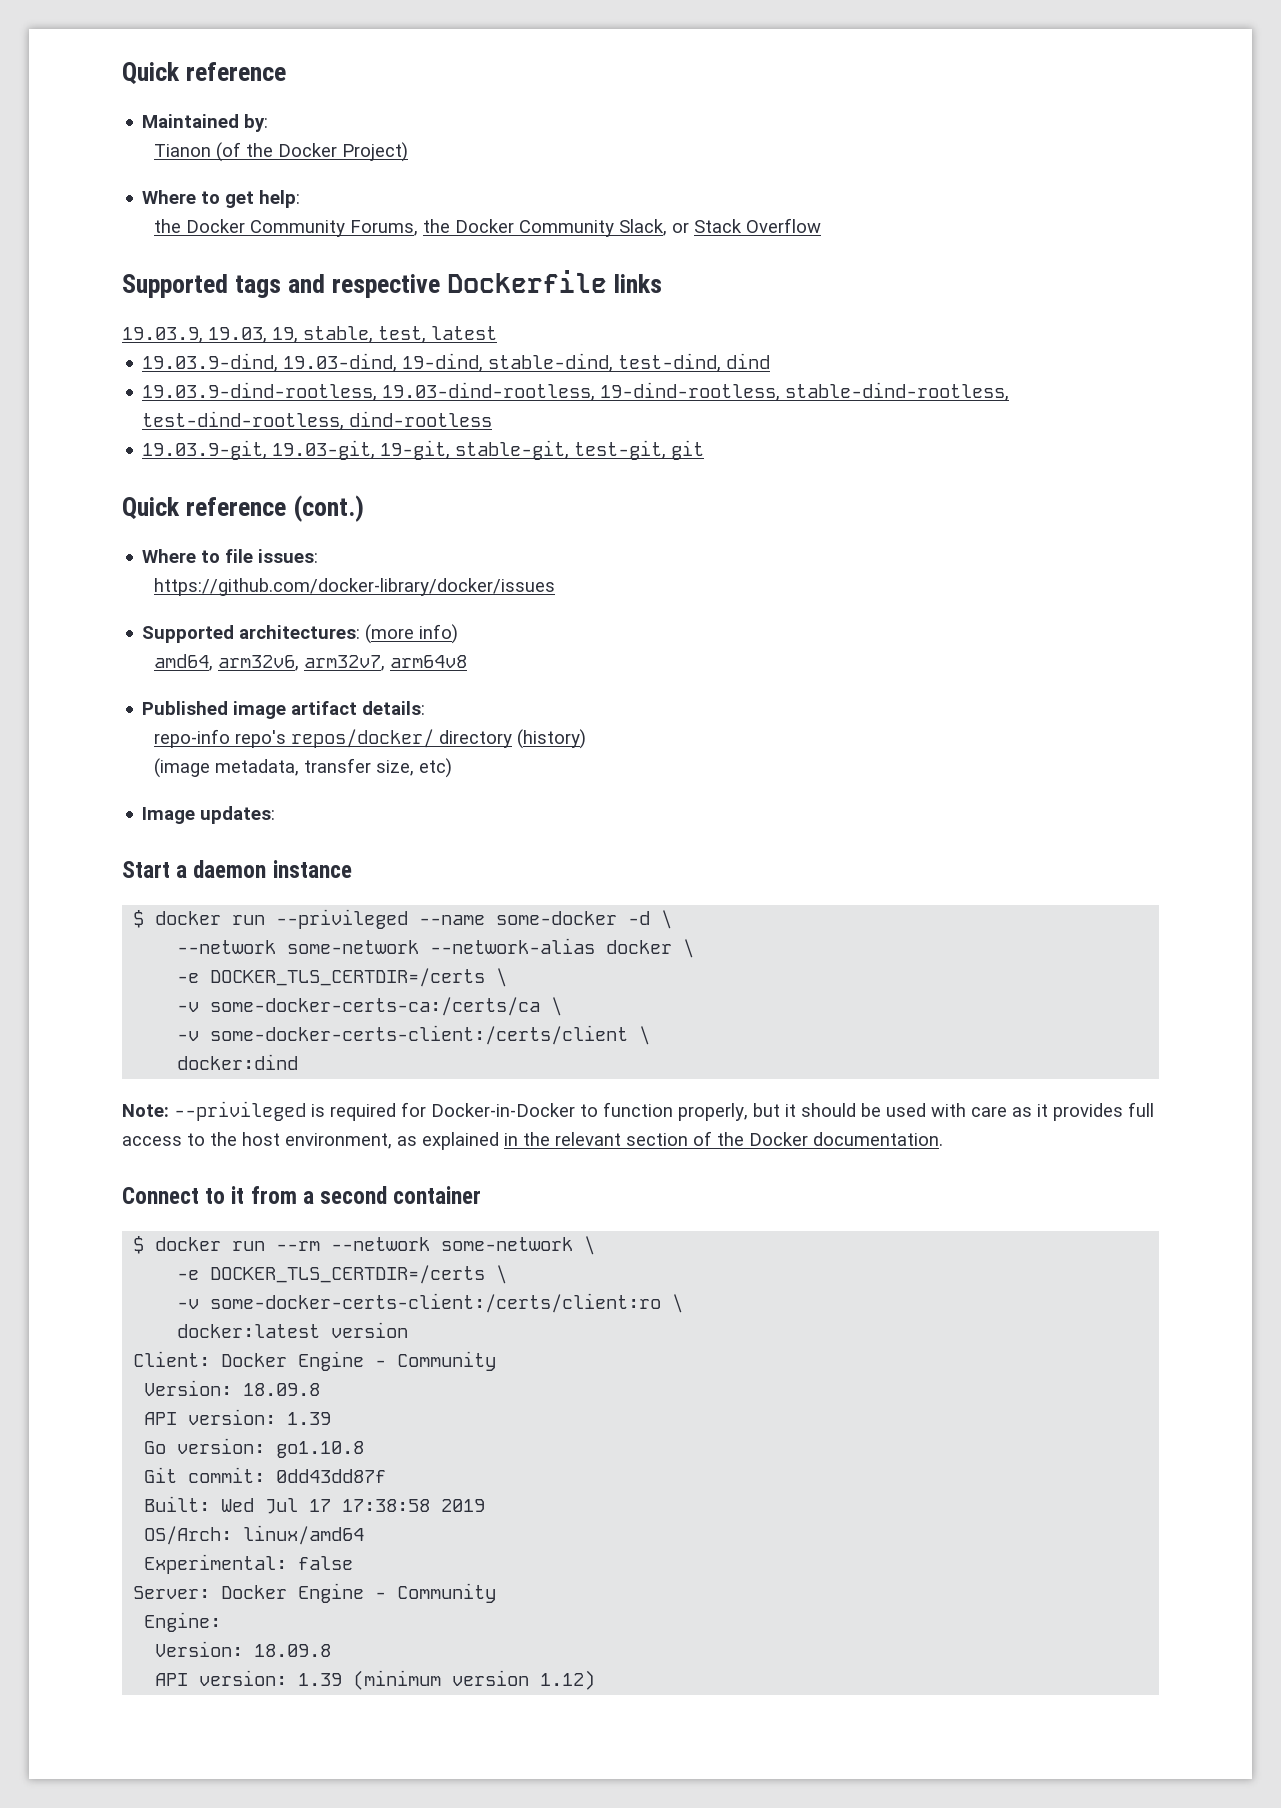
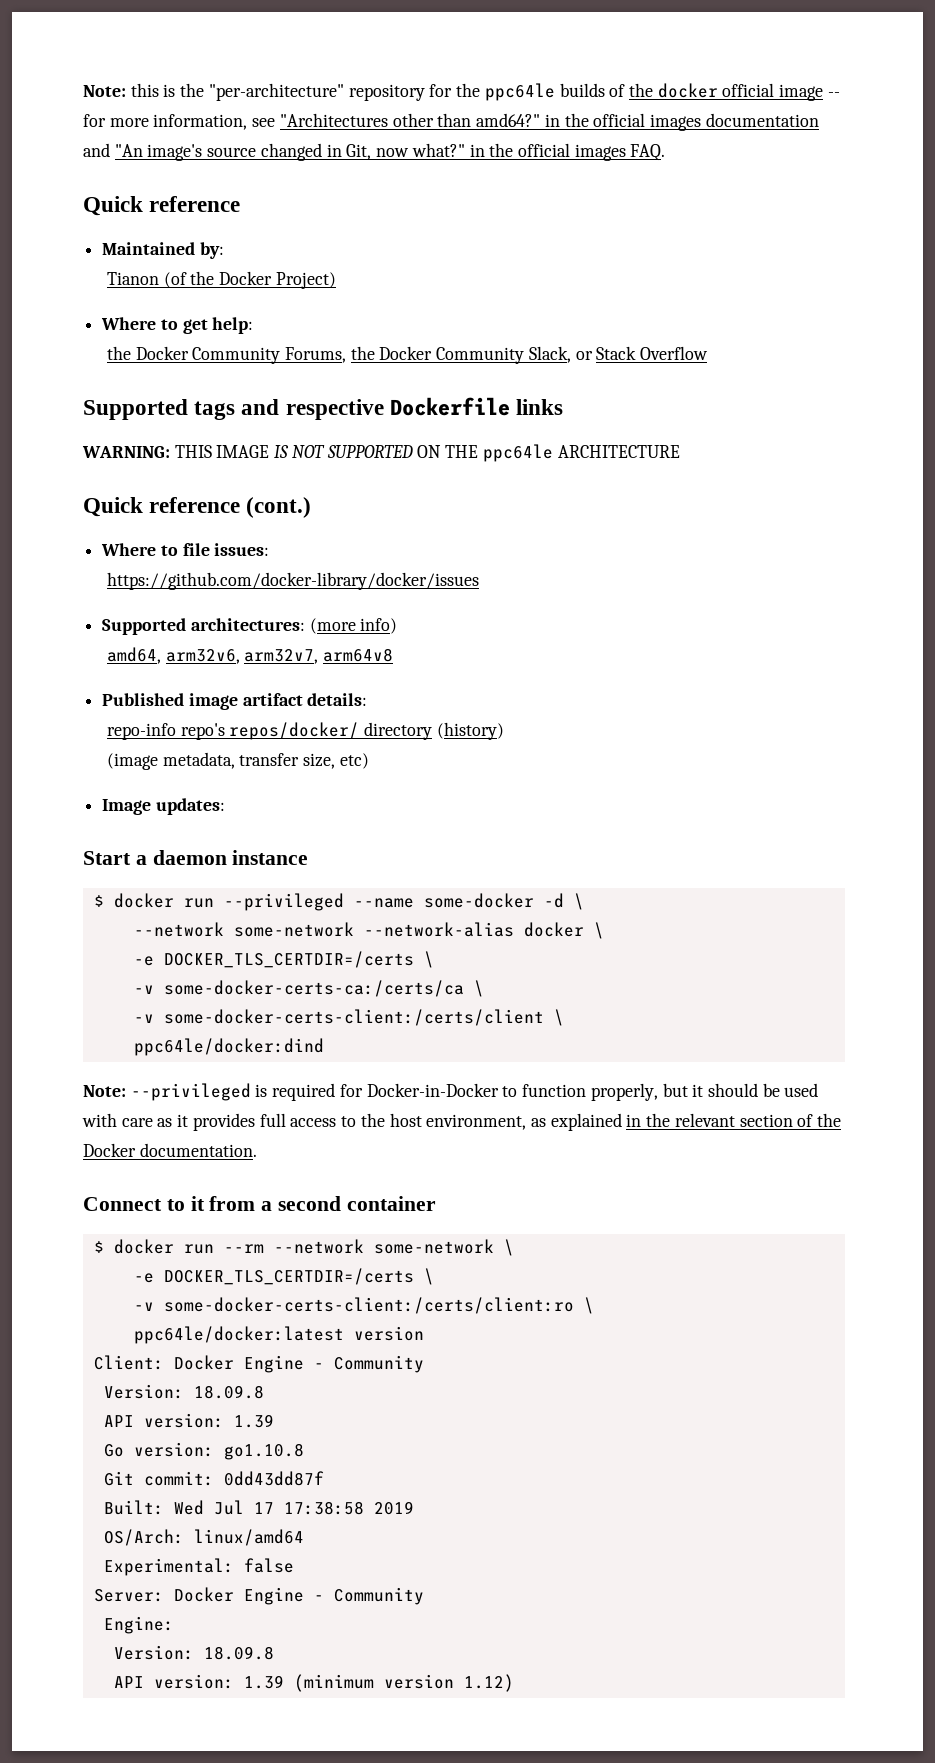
(122, 73) none -> [83,83,840,101] [83,113,819,131] [83,143,666,161] Note: this is the "per-architecture" repository for the ppc64le builds of the docker official image -- for more information, see "Architectures other than amd64?" in the official images documentation and "An image's source changed in Git, now what?" in the official images FAQ. //
[122,326,497,343] [142,353,771,372] [142,382,1010,401] [142,411,493,430] [142,440,705,460] 19.03.9, 19.03, 19, stable, test, latest // 19.03.9-dind, 19.03-dind, 19-dind, stable-dind, test-dind, dind // 19.03.9-dind-rootless, 19.03-dind-rootless, 19-dind-rootless, stable-dind-rootless, test-dind-rootless, dind-rootless // 19.03.9-git, 19.03-git, 19-git, stable-git, test-git, git -> [82,444,680,462] WARNING: THIS IMAGE IS NOT SUPPORTED ON THE ppc64le ARCHITECTURE
[177,1054,299,1070] docker:dind -> [133,1038,324,1056] ppc64le/docker:dind
[177,1324,321,1338] docker:latest -> [133,1326,344,1344] ppc64le/docker:latest

